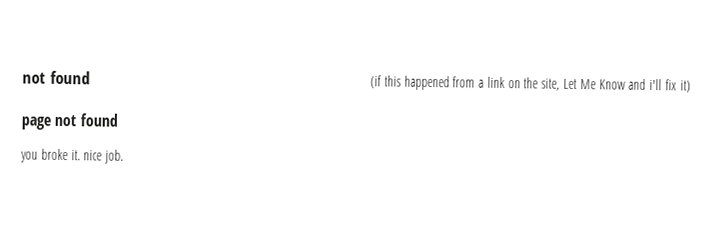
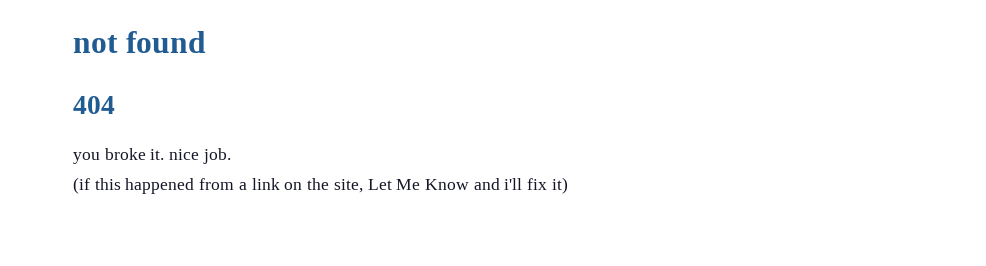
[22,70,90,85] [21,113,118,130] not found // page not found -> [73,31,206,53] [73,96,115,114] not found // 404

